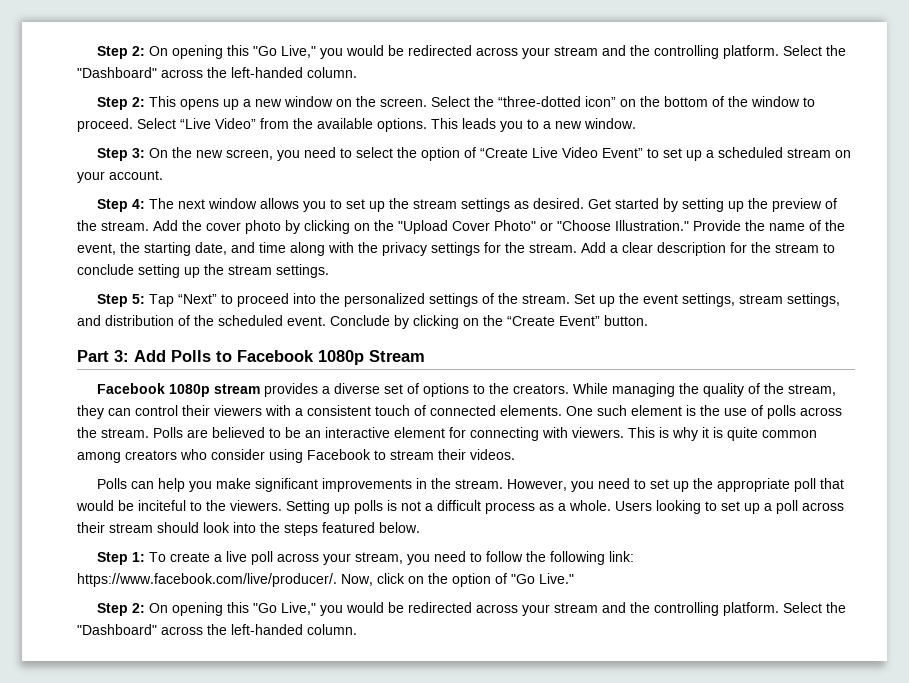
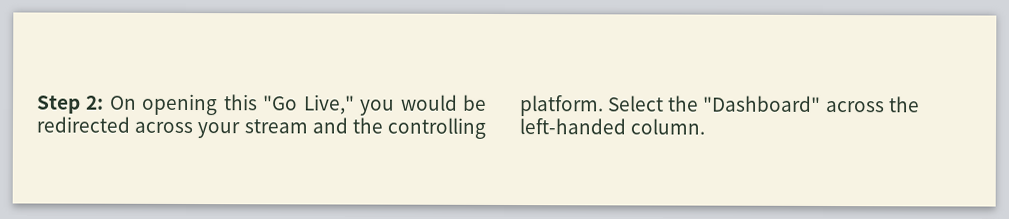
[97,96,816,110] [77,118,636,132] [97,147,852,161] [77,170,163,183] [97,198,838,212] [77,220,845,234] [77,242,835,256] [77,264,329,278] [97,293,841,307] [77,315,648,329] [77,350,425,365] [97,383,837,397] [77,405,842,419] [77,427,817,441] [77,449,515,463] [97,478,845,492] [76,500,844,514] [77,522,420,536] [97,551,635,565] [77,573,574,587] [97,602,847,616] [77,624,357,635] // Step 2: This opens up a new window on the screen. Select the “three-dotted icon” on the bottom of the window to proceed. Select “Live Video” from the available options. This leads you to a new window. // Step 3: On the new screen, you need to select the option of “Create Live Video Event” to set up a scheduled stream on your account. // Step 4: The next window allows you to set up the stream settings as desired. Get started by setting up the preview of the stream. Add the cover photo by clicking on the "Upload Cover Photo" or "Choose Illustration." Provide the name of the event, the starting date, and time along with the privacy settings for the stream. Add a clear description for the stream to conclude setting up the stream settings. // Step 5: Tap “Next” to proceed into the personalized settings of the stream. Set up the event settings, stream settings, and distribution of the scheduled event. Conclude by clicking on the “Create Event” button. // Part 3: Add Polls to Facebook 1080p Stream // Facebook 1080p stream provides a diverse set of options to the creators. While managing the quality of the stream, they can control their viewers with a consistent touch of connected elements. One such element is the use of polls across the stream. Polls are believed to be an interactive element for connecting with viewers. This is why it is quite common among creators who consider using Facebook to stream their videos. // Polls can help you make significant improvements in the stream. However, you need to set up the appropriate poll that would be inciteful to the viewers. Setting up polls is not a difficult process as a whole. Users looking to set up a poll across their stream should look into the steps featured below. // Step 1: To create a live poll across your stream, you need to follow the following link: https://www.facebook.com/live/producer/. Now, click on the option of "Go Live." // Step 2: On opening this "Go Live," you would be redirected across your stream and the controlling platform. Select the "Dashboard" across the left-handed column. -> (706, 126) none

